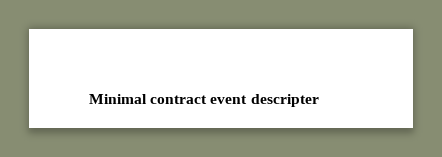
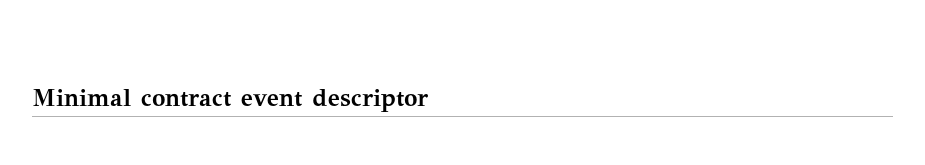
[250,94,319,107] descripter -> [312,89,429,112] descriptor

